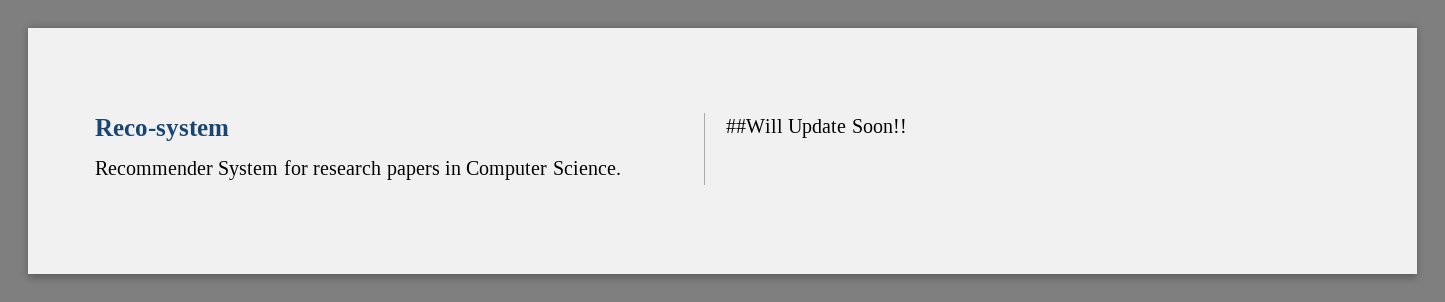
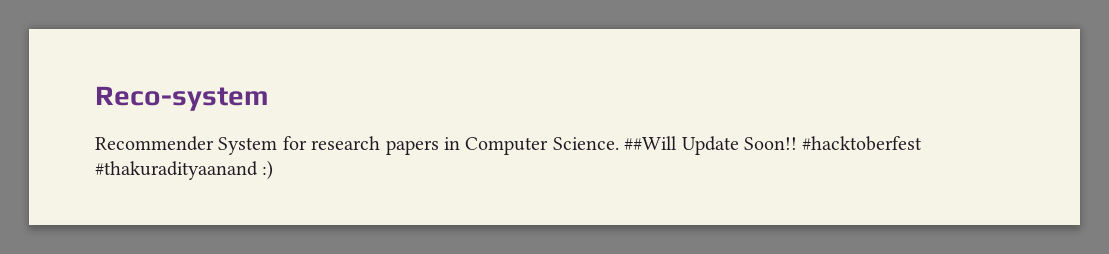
(907, 126) none -> [802,136,923,151] [95,160,274,180] #hacktoberfest #thakuradityaanand :)

